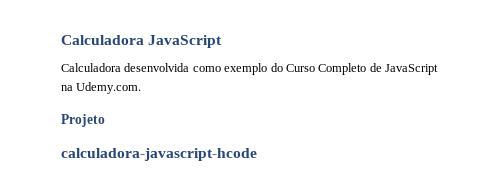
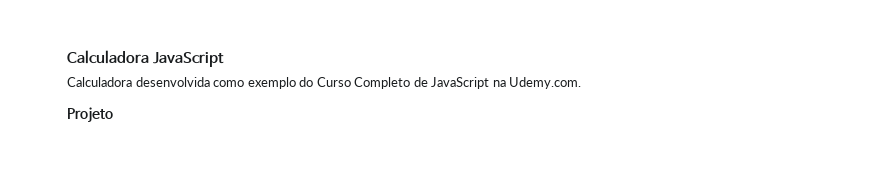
[61,148,257,161] // calculadora-javascript-hcode -> (113, 115) none

